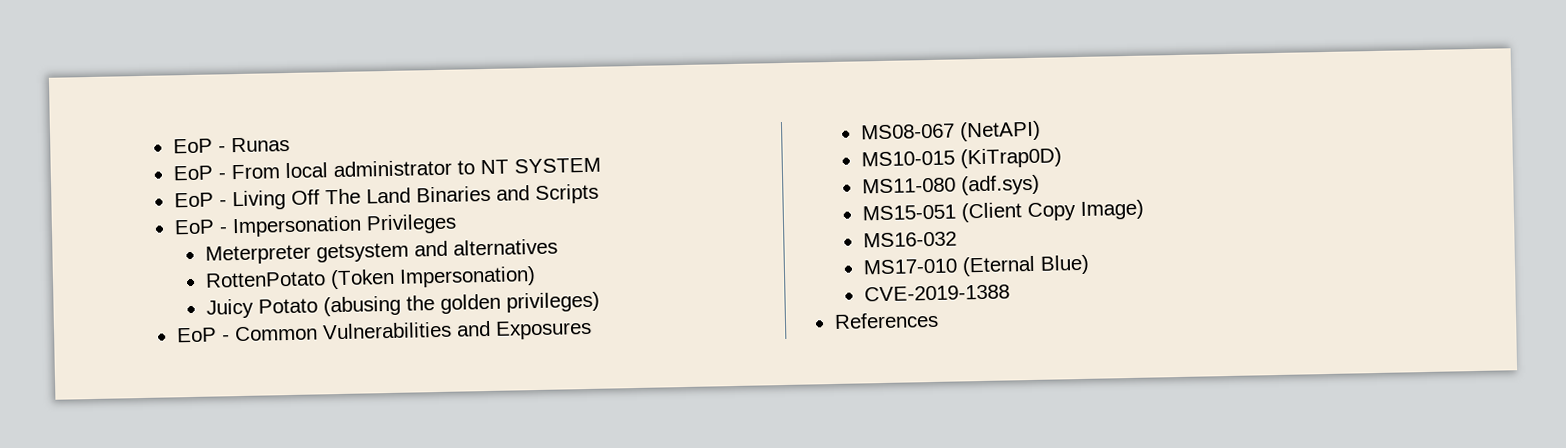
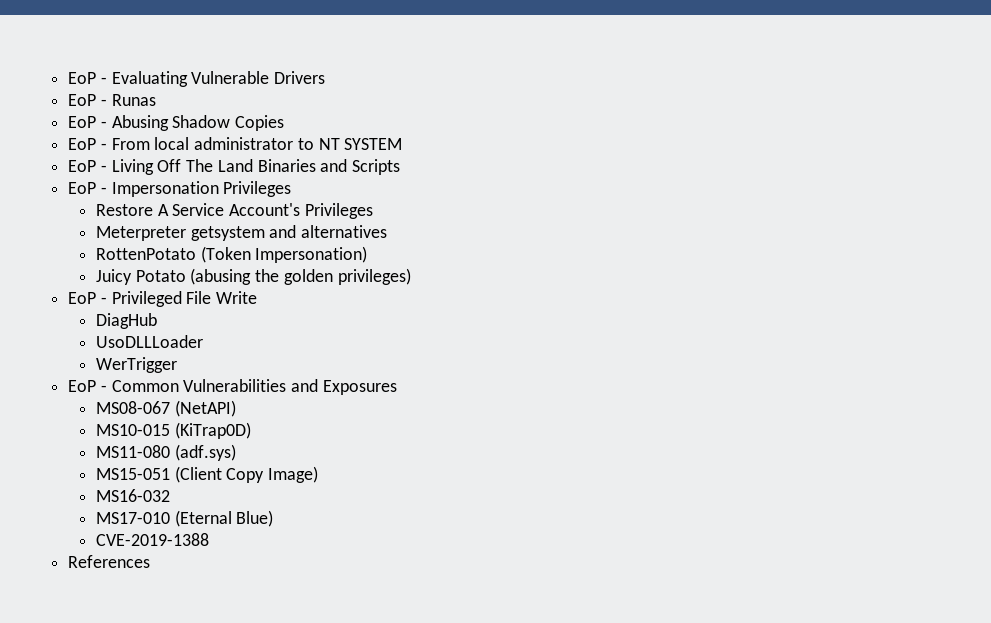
[172,136,290,154] EoP - Runas -> [68,71,326,87] [68,94,156,106] [68,115,285,131] EoP - Evaluating Vulnerable Drivers // EoP - Runas // EoP - Abusing Shadow Copies
(457, 224) none -> [96,203,373,219] // Restore A Service Account's Privileges
(600, 302) none -> [68,291,258,307] [96,313,158,329] [96,335,204,348] [96,357,178,373] // EoP - Privileged File Write // DiagHub // UsoDLLLoader // WerTrigger

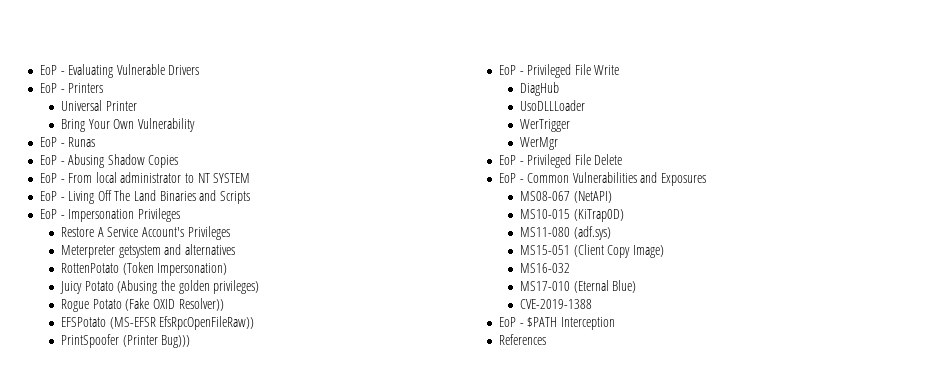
(326, 77) none -> [39,83,104,93] [60,100,137,111] [60,118,195,132] // EoP - Printers // Universal Printer // Bring Your Own Vulnerability
[190,268,252,285] (abusing -> [117,280,158,294] (Abusing
(411, 276) none -> [60,298,224,312] [60,316,255,330] [60,334,191,348] // Rogue Potato (Fake OXID Resolver)) // EFSPotato (MS-EFSR EfsRpcOpenFileRaw)) // PrintSpoofer (Printer Bug)))
(178, 365) none -> [519,137,558,150] [498,154,623,168] // WerMgr // EoP - Privileged File Delete
(210, 539) none -> [498,317,615,330] // EoP - $PATH Interception

